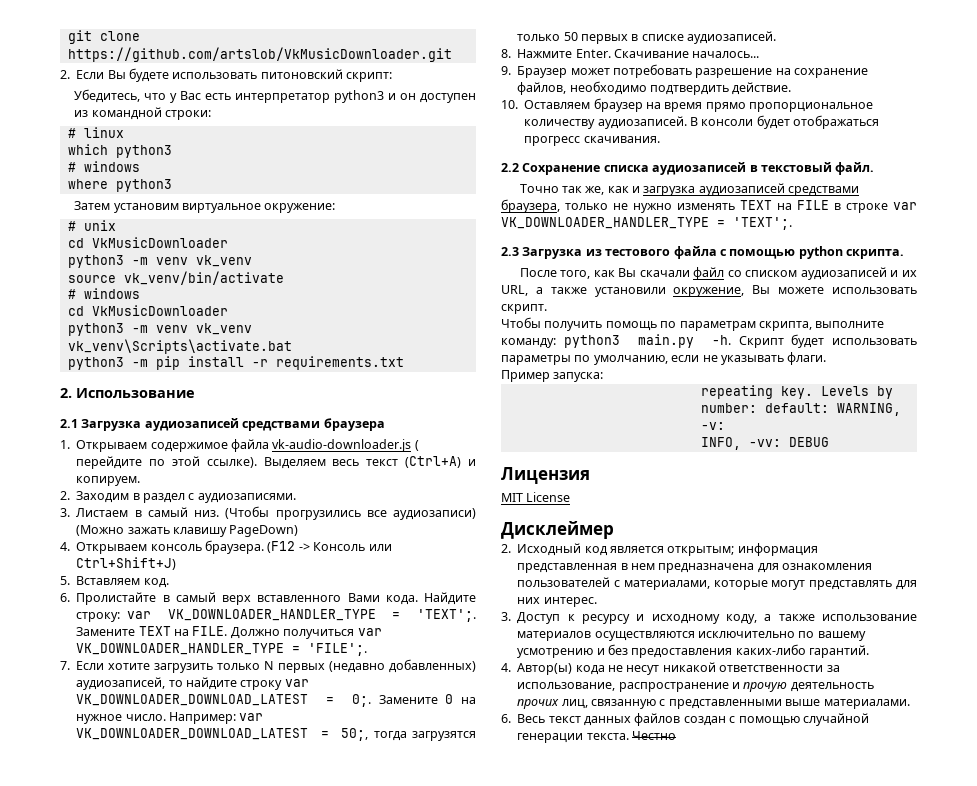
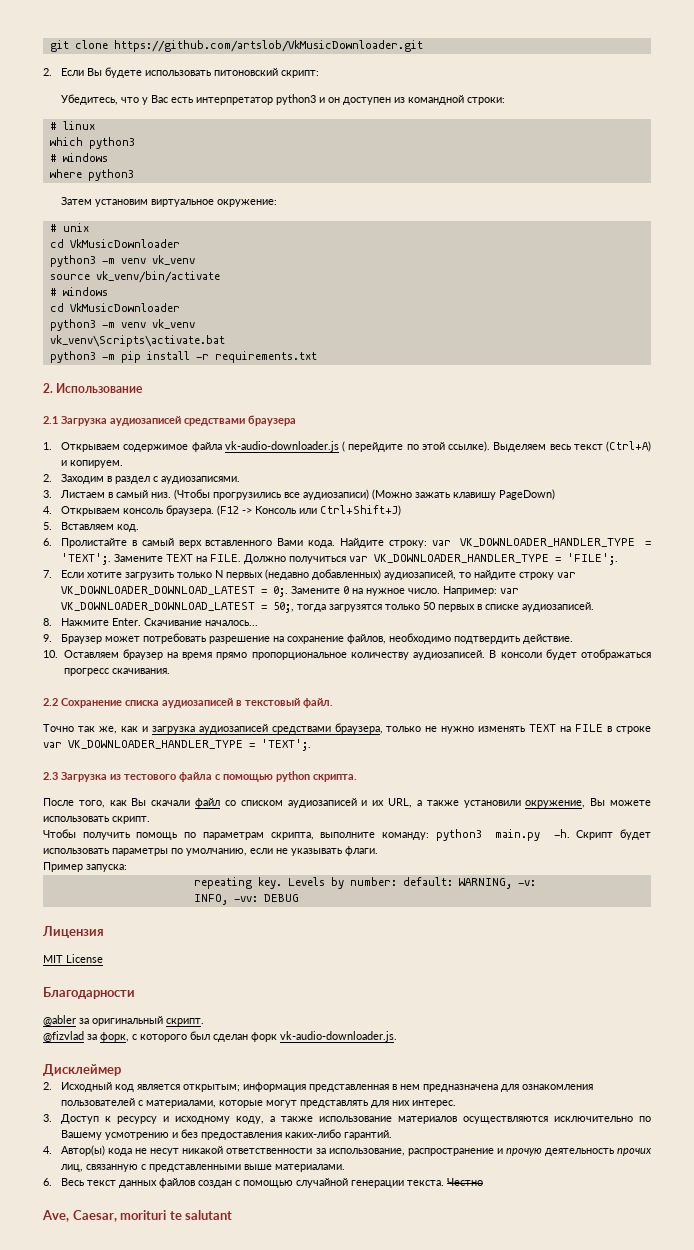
(571, 497) none -> [43,987,135,999] [43,1015,204,1026] [43,1031,397,1042] // Благодарности // @abler за оригинальный скрипт. // @fizvlad за форк, с которого был сделан форк vk-audio-downloader.js.
[817,631,866,641] вашему -> [61,1130,103,1140] Вашему
(676, 735) none -> [42,1210,233,1222] // Ave, Caesar, morituri te salutant

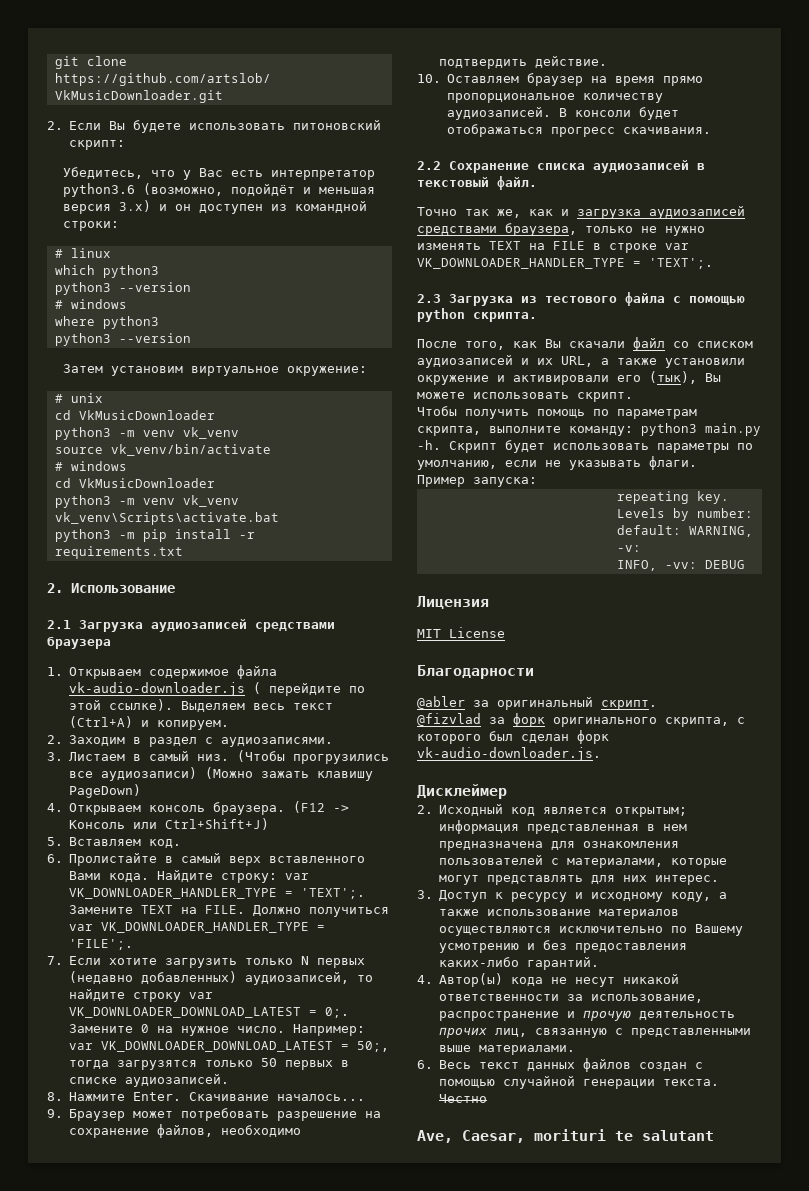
[276,94,317,105] python3 -> [62,183,375,197] [62,200,151,214] python3.6 (возможно, подойдёт и меньшая версия 3.x)
(135, 143) none -> [54,282,191,295] // python3 --version
(134, 175) none -> [54,333,191,346] // python3 --version
[525,800,586,808] окружение, -> [417,371,697,385] окружение и активировали его (тык),
[100,1032,129,1042] форк, -> [513,713,729,727] форк оригинального скрипта,

